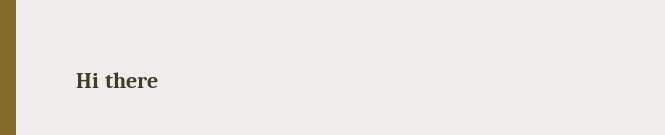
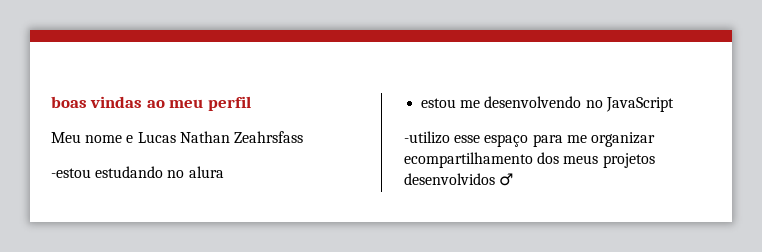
[76,72,158,88] Hi there -> [51,96,251,111] [51,131,303,143] [51,166,224,178] [421,96,674,112] [404,131,655,147] [404,152,655,168] [404,173,514,186] boas vindas ao meu perfil // Meu nome e Lucas Nathan Zeahrsfass // -estou estudando no alura // estou me desenvolvendo no JavaScript // -utilizo esse espaço para me organizar ecompartilhamento dos meus projetos desenvolvidos ♂

